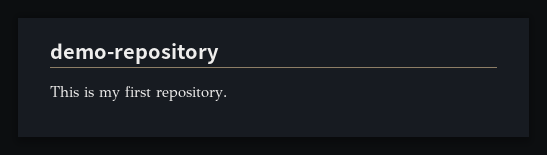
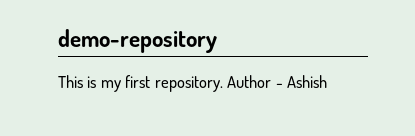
(227, 94) none -> [227,75,328,88] Author - Ashish

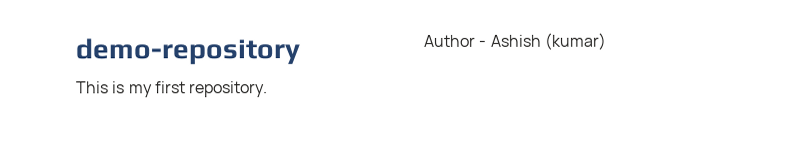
(223, 84) none -> (269, 89) //
(328, 81) none -> [543,32,606,50] (kumar)

